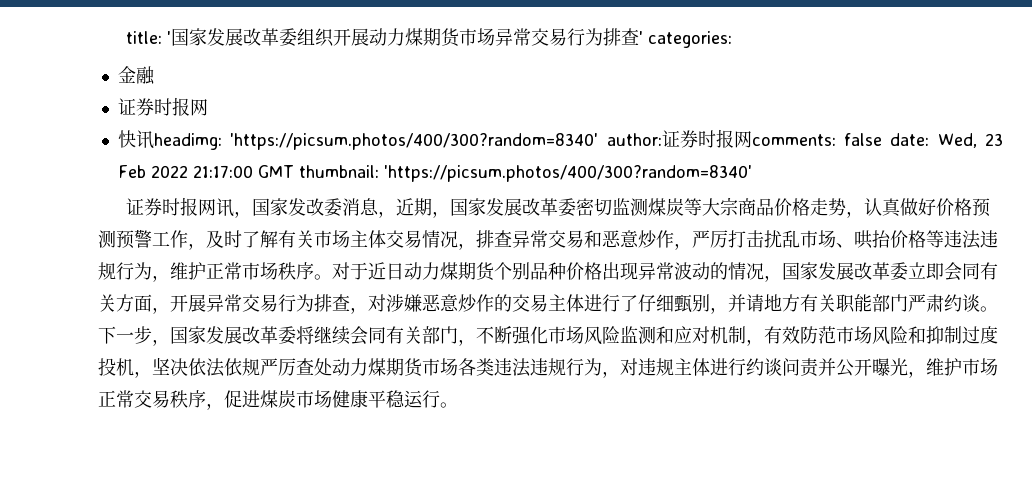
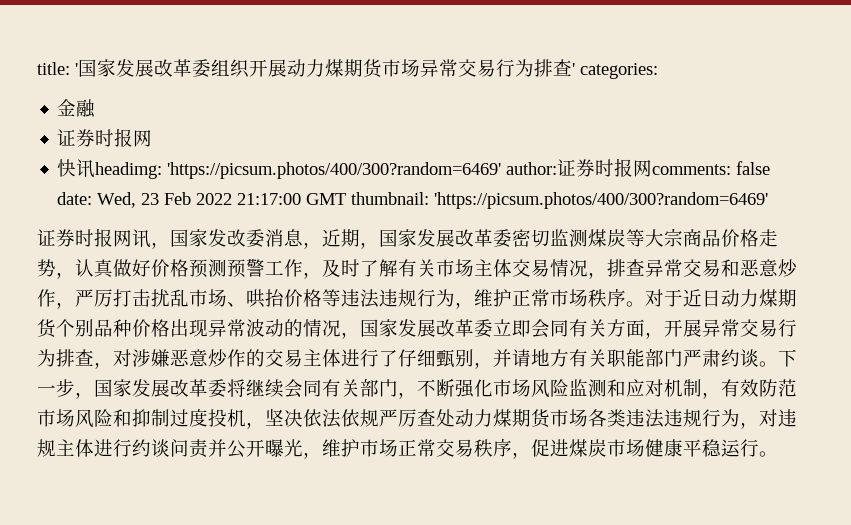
[230,133,599,150] 'https://picsum.photos/400/300?random=8340' -> [167,162,502,179] 'https://picsum.photos/400/300?random=6469'
[383,165,752,182] 'https://picsum.photos/400/300?random=8340' -> [434,192,769,209] 'https://picsum.photos/400/300?random=6469'

